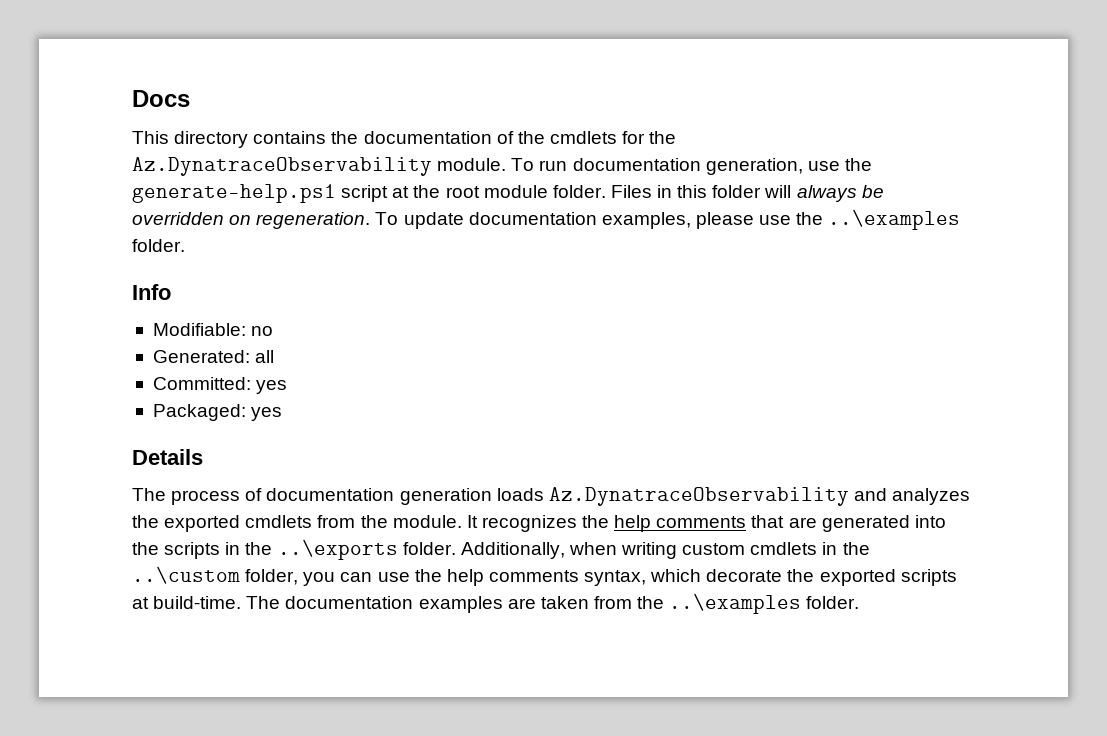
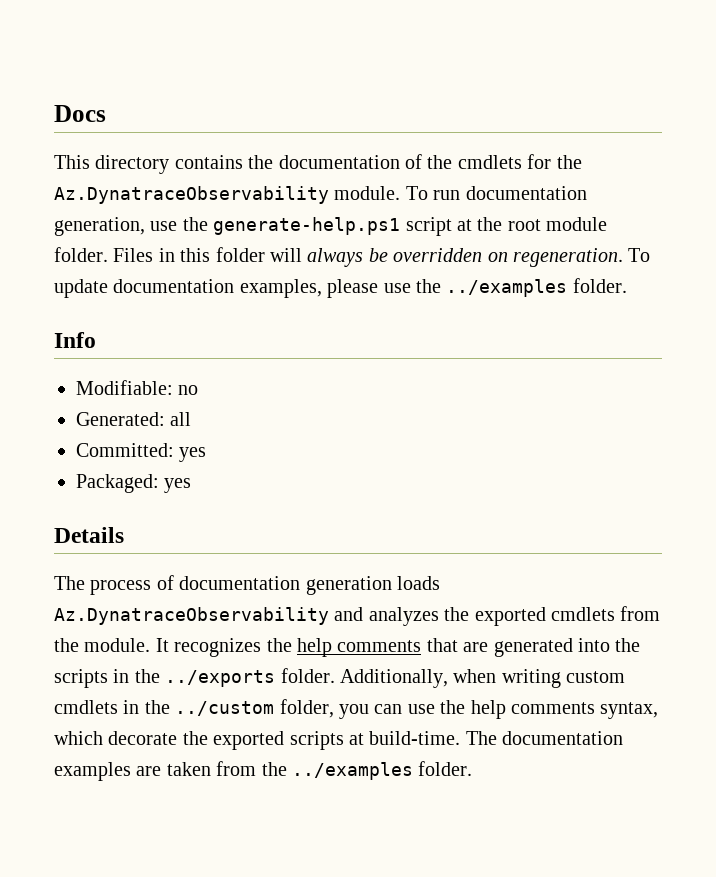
[828,209,961,230] ..\examples -> [446,279,568,297] ../examples
[277,539,398,560] ..\exports -> [165,670,276,687] ../exports
[132,566,240,584] ..\custom -> [175,701,275,716] ../custom
[669,593,802,614] ..\examples -> [292,762,413,780] ../examples

